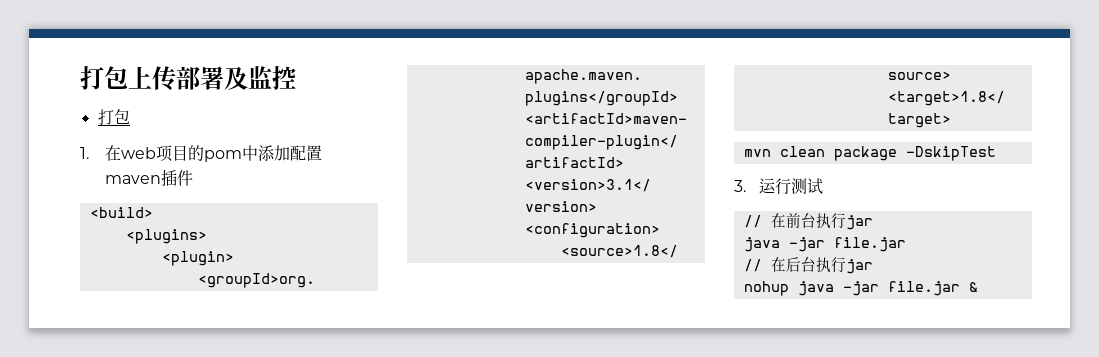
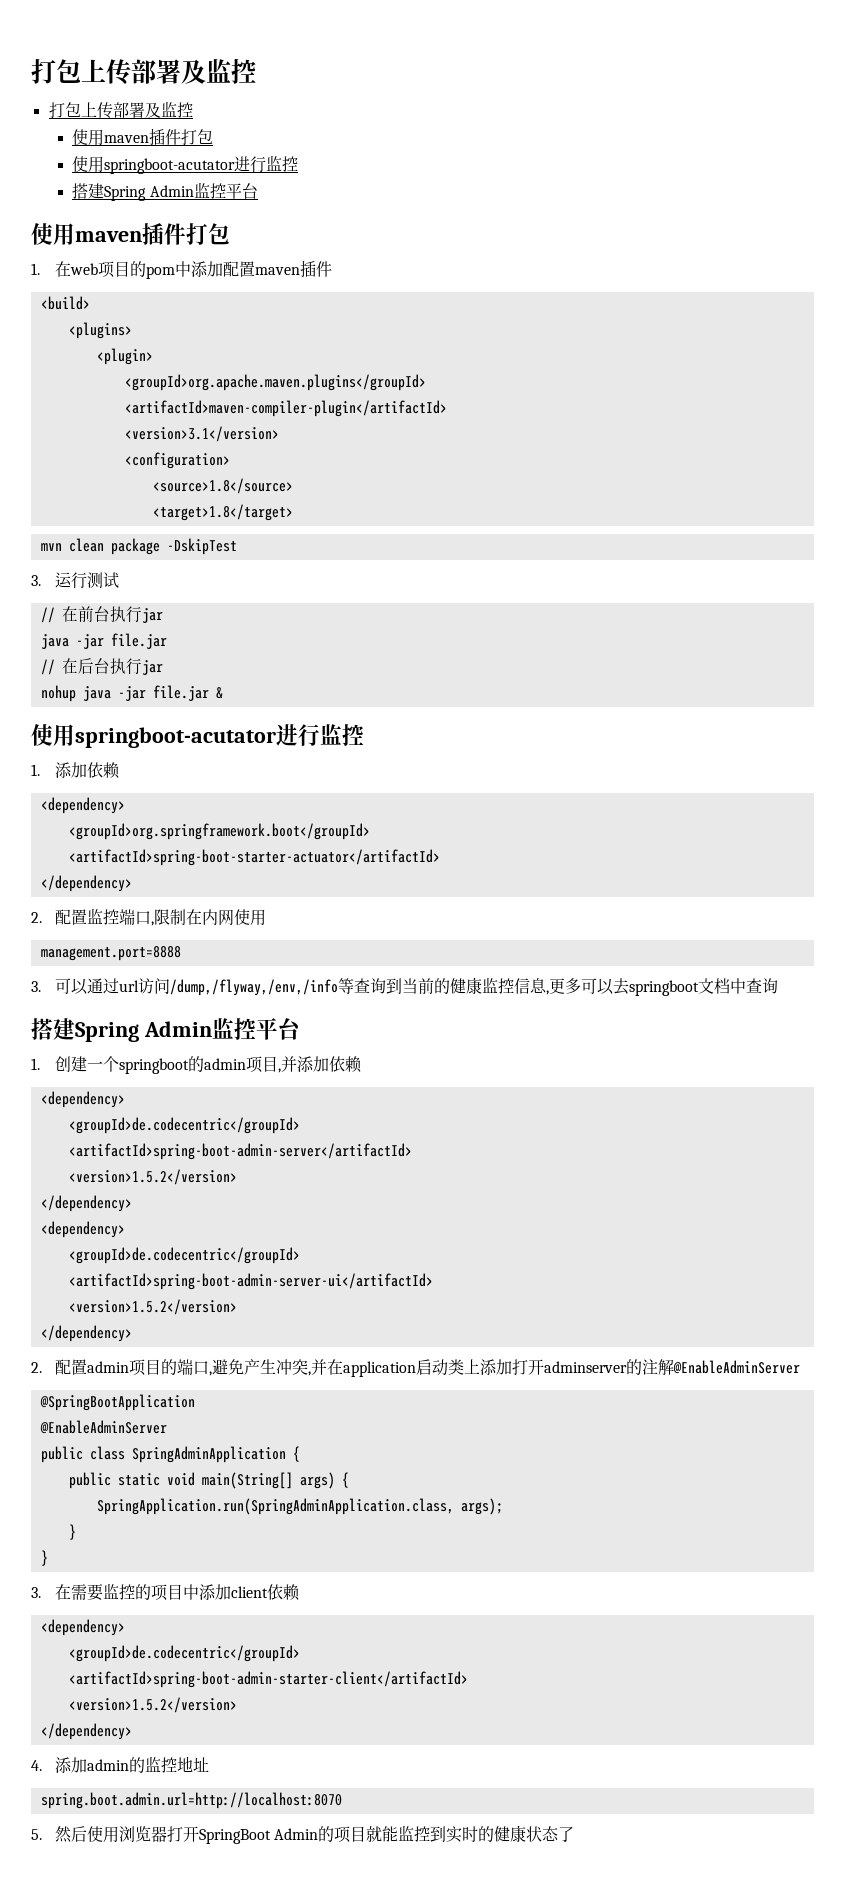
(130, 116) none -> [80,101,193,119] [72,128,214,146] [72,155,299,174] [72,182,258,201] [31,223,230,245] 上传部署及监控 // 使用maven插件打包 // 使用springboot-acutator进行监控 // 搭建Spring Admin监控平台 // 使用maven插件打包
(978, 287) none -> [31,724,364,748] [31,762,120,779] [40,797,125,814] [68,823,370,840] [68,849,440,866] [40,875,132,892] [31,908,266,926] [40,946,181,961] [31,977,778,996] [31,1018,301,1042] [31,1056,362,1074] [40,1091,125,1108] [68,1117,300,1134] [68,1143,412,1160] [68,1169,237,1185] [40,1195,132,1212] [40,1221,125,1238] [68,1247,300,1264] [68,1273,433,1290] [68,1299,237,1315] [40,1325,132,1342] [31,1359,800,1377] [39,1394,195,1411] [39,1420,167,1434] [40,1446,300,1463] [68,1472,349,1489] [96,1498,503,1515] [68,1524,76,1540] [40,1550,48,1566] [31,1583,300,1601] [40,1619,125,1636] [68,1645,300,1662] [68,1671,468,1688] [68,1697,237,1713] [40,1723,132,1740] [31,1756,209,1773] [40,1792,342,1809] [31,1825,575,1844] // 使用springboot-acutator进行监控 // 1.添加依赖 // <dependency> // <groupId>org.springframework.boot</groupId> // <artifactId>spring-boot-starter-actuator</artifactId> // </dependency> // 2.配置监控端口,限制在内网使用 // management.port=8888 // 3.可以通过url访问/dump,/flyway,/env,/info等查询到当前的健康监控信息,更多可以去springboot文档中查询 // 搭建Spring Admin监控平台 // 1.创建一个springboot的admin项目,并添加依赖 // <dependency> // <groupId>de.codecentric</groupId> // <artifactId>spring-boot-admin-server</artifactId> // <version>1.5.2</version> // </dependency> // <dependency> // <groupId>de.codecentric</groupId> // <artifactId>spring-boot-admin-server-ui</artifactId> // <version>1.5.2</version> // </dependency> // 2.配置admin项目的端口,避免产生冲突,并在application启动类上添加打开adminserver的注解@EnableAdminServer // @SpringBootApplication // @EnableAdminServer // public class SpringAdminApplication { // public static void main(String[] args) { // SpringApplication.run(SpringAdminApplication.class, args); // } // } // 3.在需要监控的项目中添加client依赖 // <dependency> // <groupId>de.codecentric</groupId> // <artifactId>spring-boot-admin-starter-client</artifactId> // <version>1.5.2</version> // </dependency> // 4.添加admin的监控地址 // spring.boot.admin.url=http://localhost:8070 // 5.然后使用浏览器打开SpringBoot Admin的项目就能监控到实时的健康状态了

